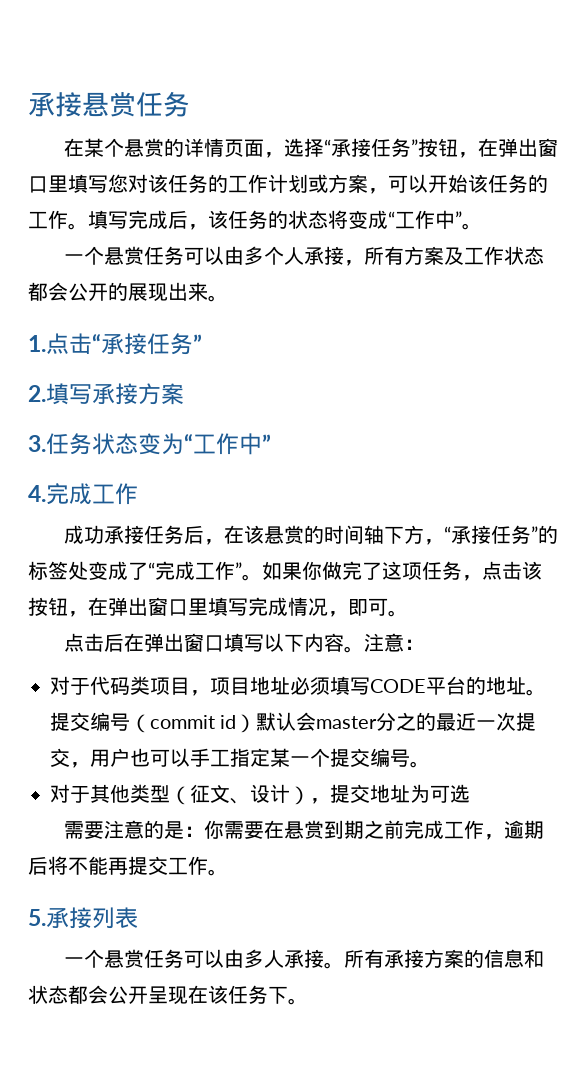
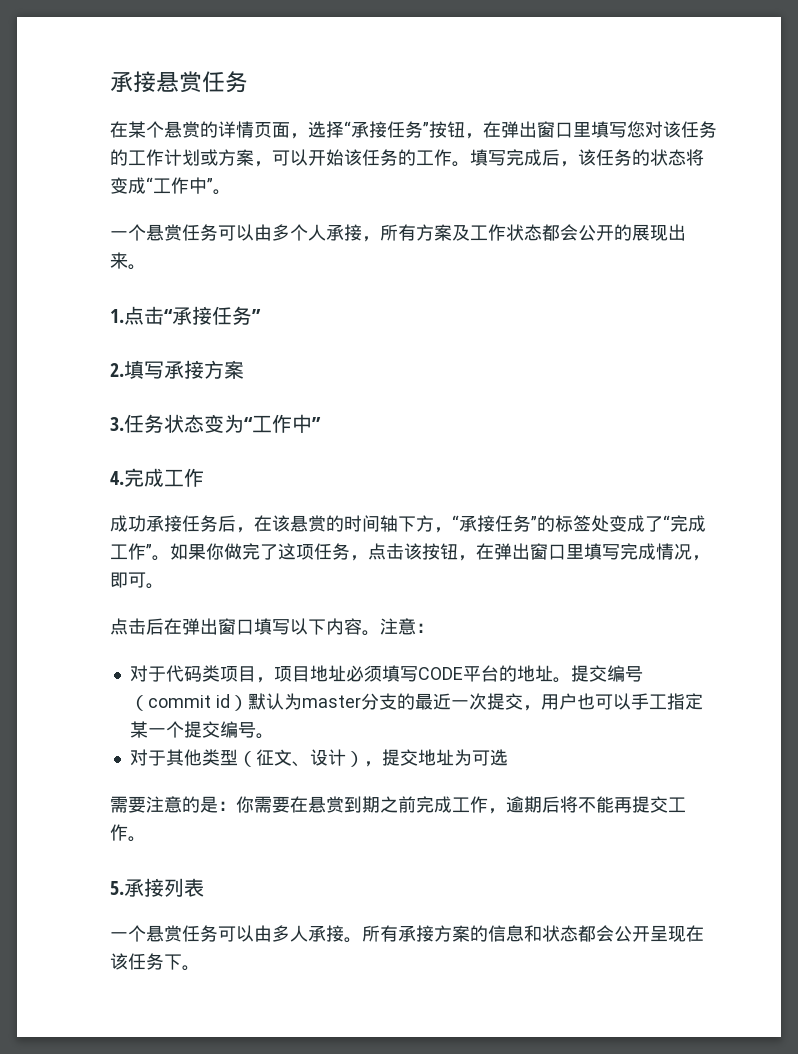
[296,712,417,731] 会master分之 -> [283,693,397,710] 为master分支

